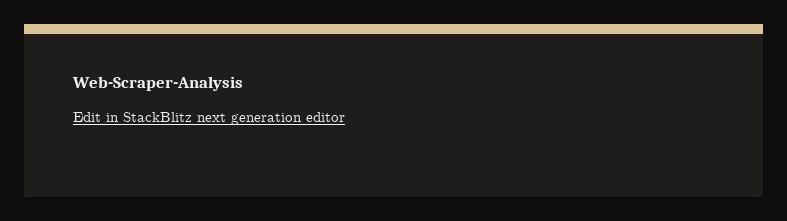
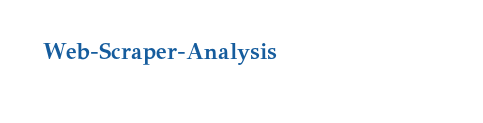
[73,112,345,125] // Edit in StackBlitz next generation editor -> (277, 53) none

